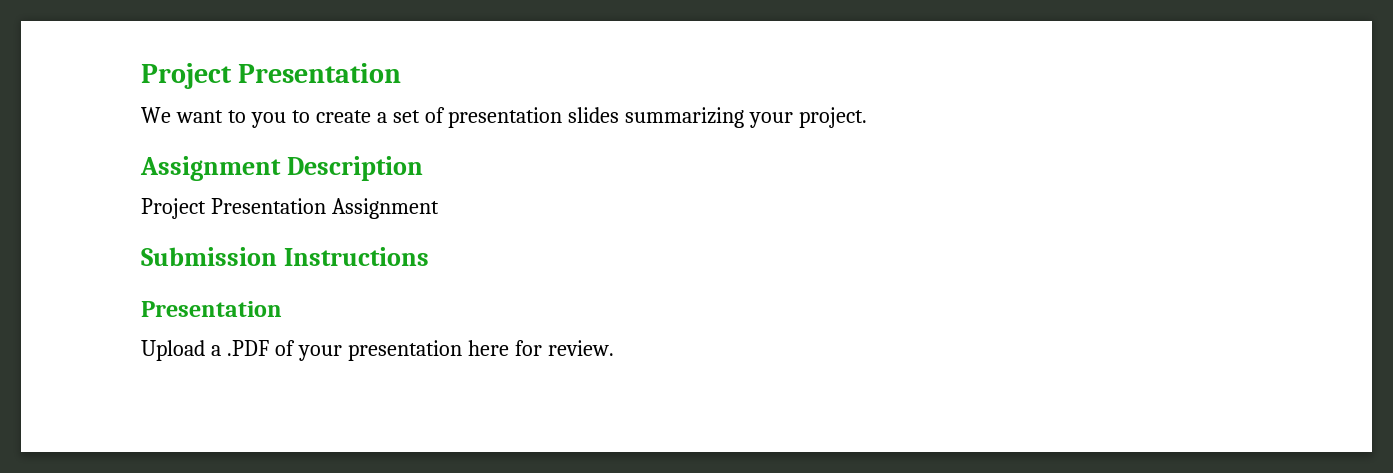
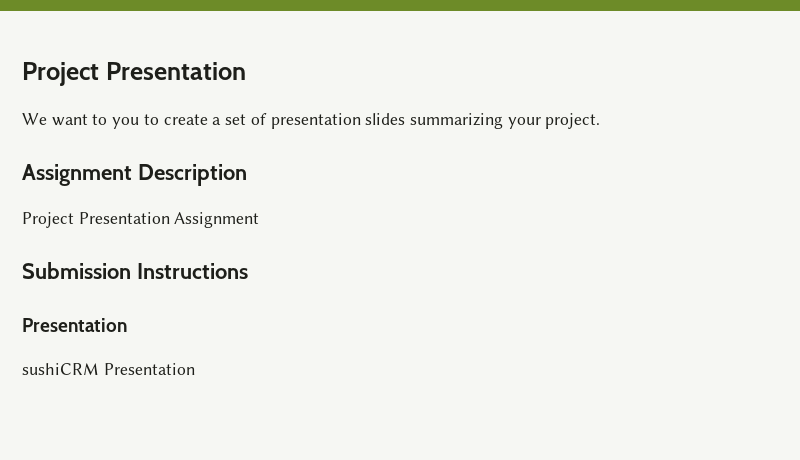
[141,340,614,361] Upload a .PDF of your presentation here for review. -> [22,363,195,375] sushiCRM Presentation

